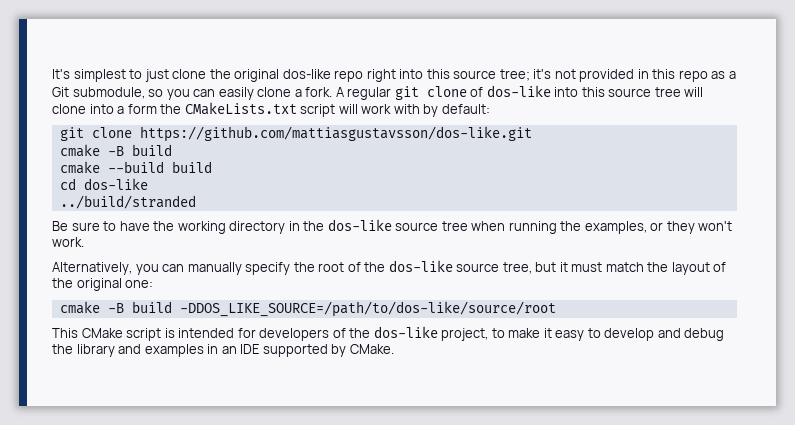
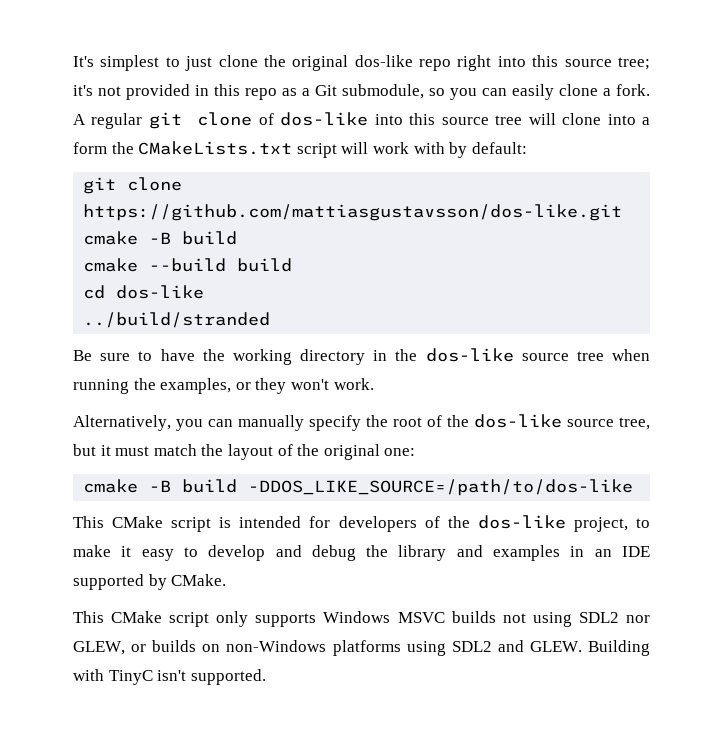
[179,301,556,317] -DDOS_LIKE_SOURCE=/path/to/dos-like/source/root -> [248,479,634,496] -DDOS_LIKE_SOURCE=/path/to/dos-like
(394, 349) none -> [73,611,650,627] [73,640,651,656] [73,669,266,685] // This CMake script only supports Windows MSVC builds not using SDL2 nor GLEW, or builds on non-Windows platforms using SDL2 and GLEW. Building with TinyC isn't supported.

